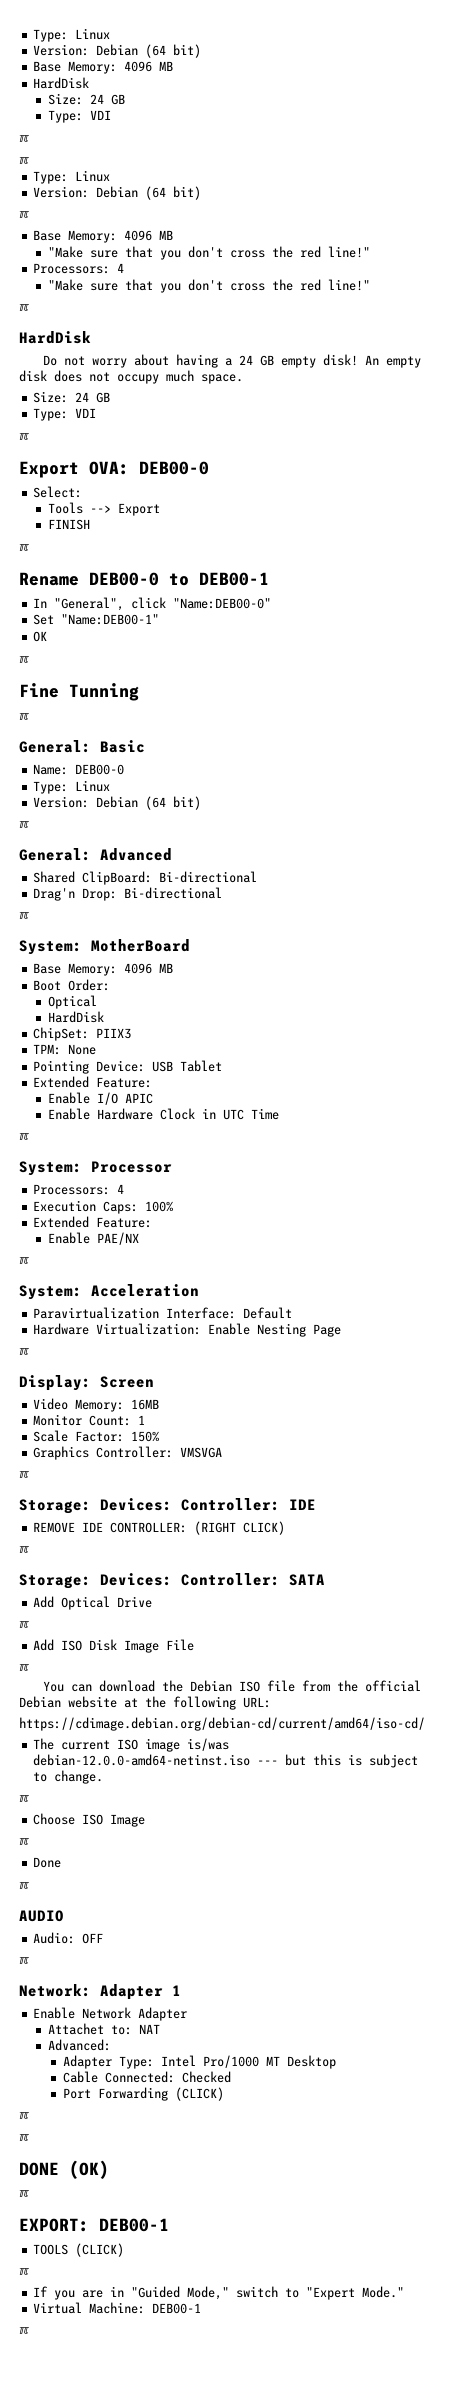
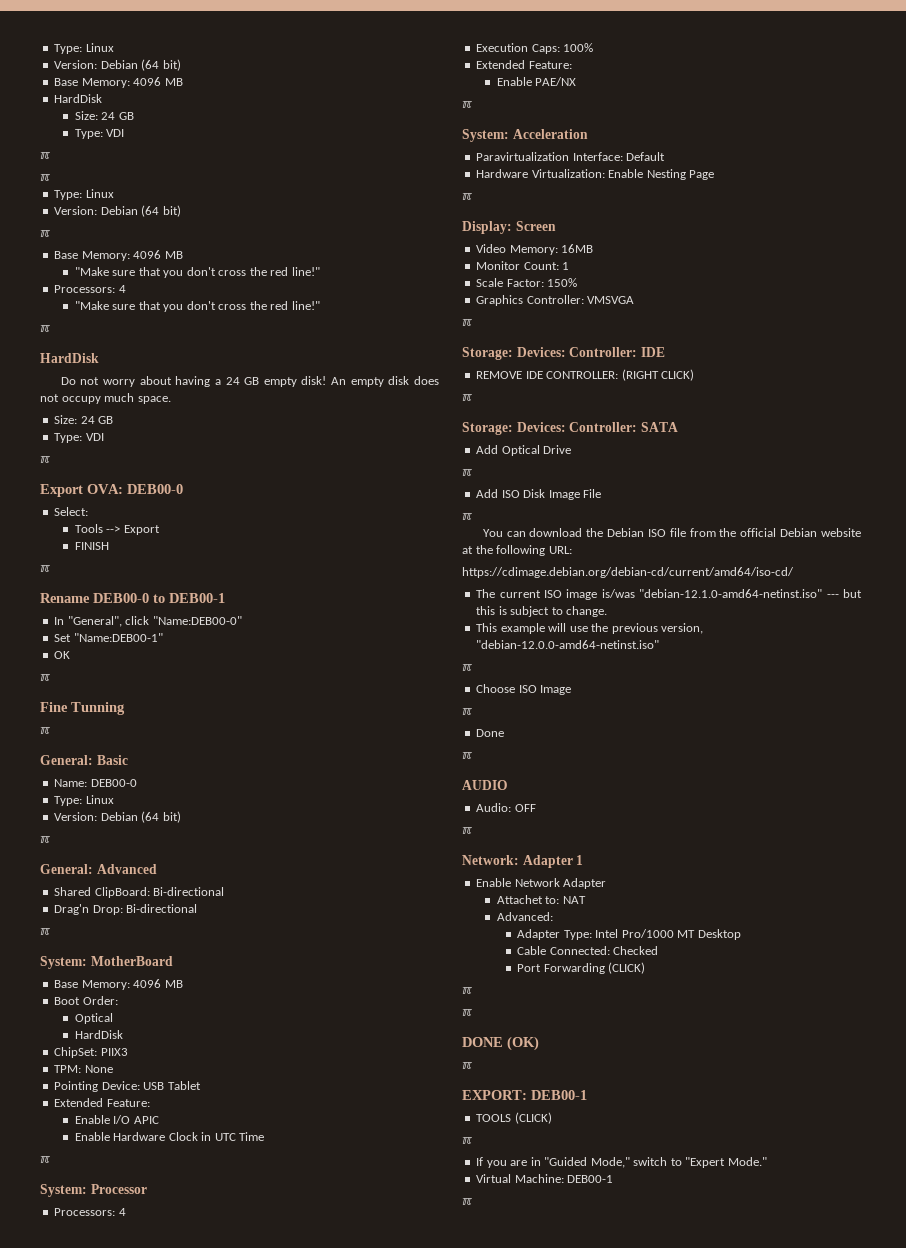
[33,1754,251,1766] debian-12.0.0-amd64-netinst.iso -> [639,589,823,598] "debian-12.1.0-amd64-netinst.iso"
(104, 1777) none -> [476,623,704,634] [476,640,660,649] // This example will use the previous version, "debian-12.0.0-amd64-netinst.iso"

